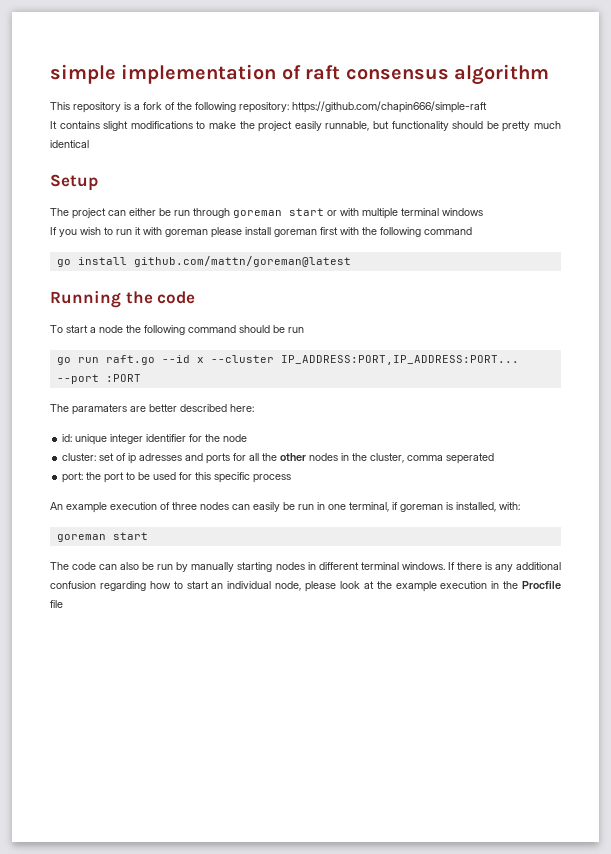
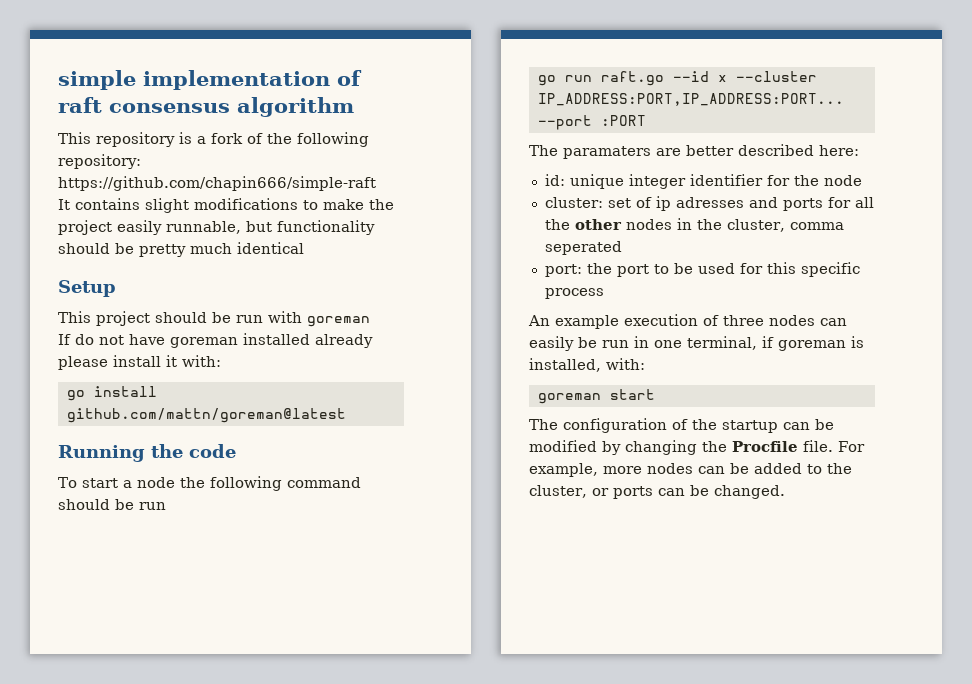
[50,208,483,219] [50,227,472,238] The project can either be run through goreman start or with multiple terminal windows // If you wish to run it with goreman please install goreman first with the following command -> [58,311,370,327] [58,333,373,348] [58,355,221,370] This project should be run with goreman // If do not have goreman installed already please install it with:
[72,562,561,572] [50,581,561,592] [50,600,63,608] code can also be run by manually starting nodes in different terminal windows. If there is any additional confusion regarding how to start an individual node, please look at the example execution in the Procfile file -> [563,418,834,433] [529,440,865,455] [529,463,852,477] [529,485,785,499] configuration of the startup can be modified by changing the Procfile file. For example, more nodes can be added to the cluster, or ports can be changed.

